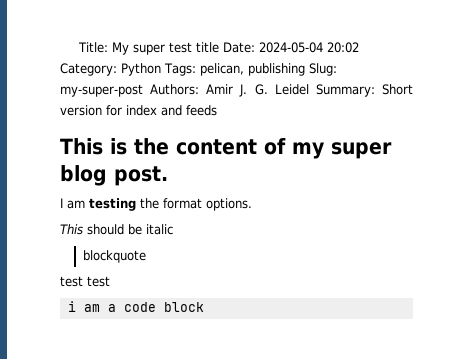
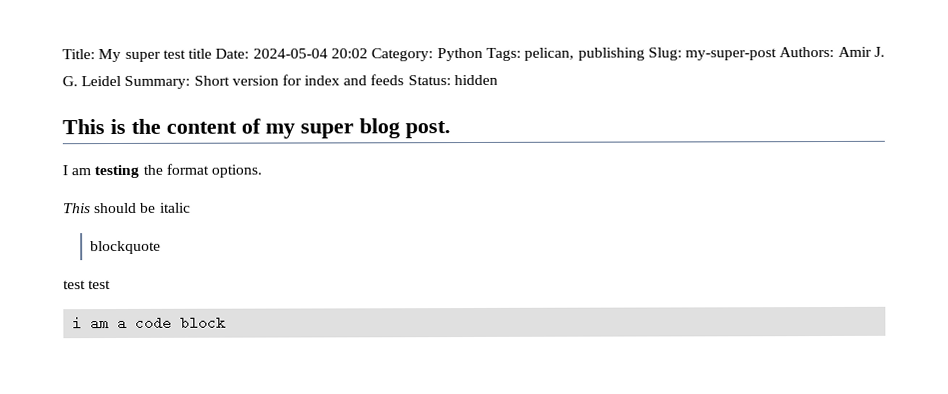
(217, 110) none -> [407,74,498,86] Status: hidden

